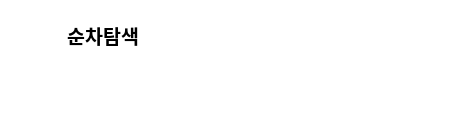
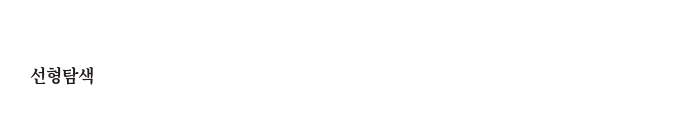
[67,27,139,46] 순차탐색 -> [30,66,94,85] 선형탐색

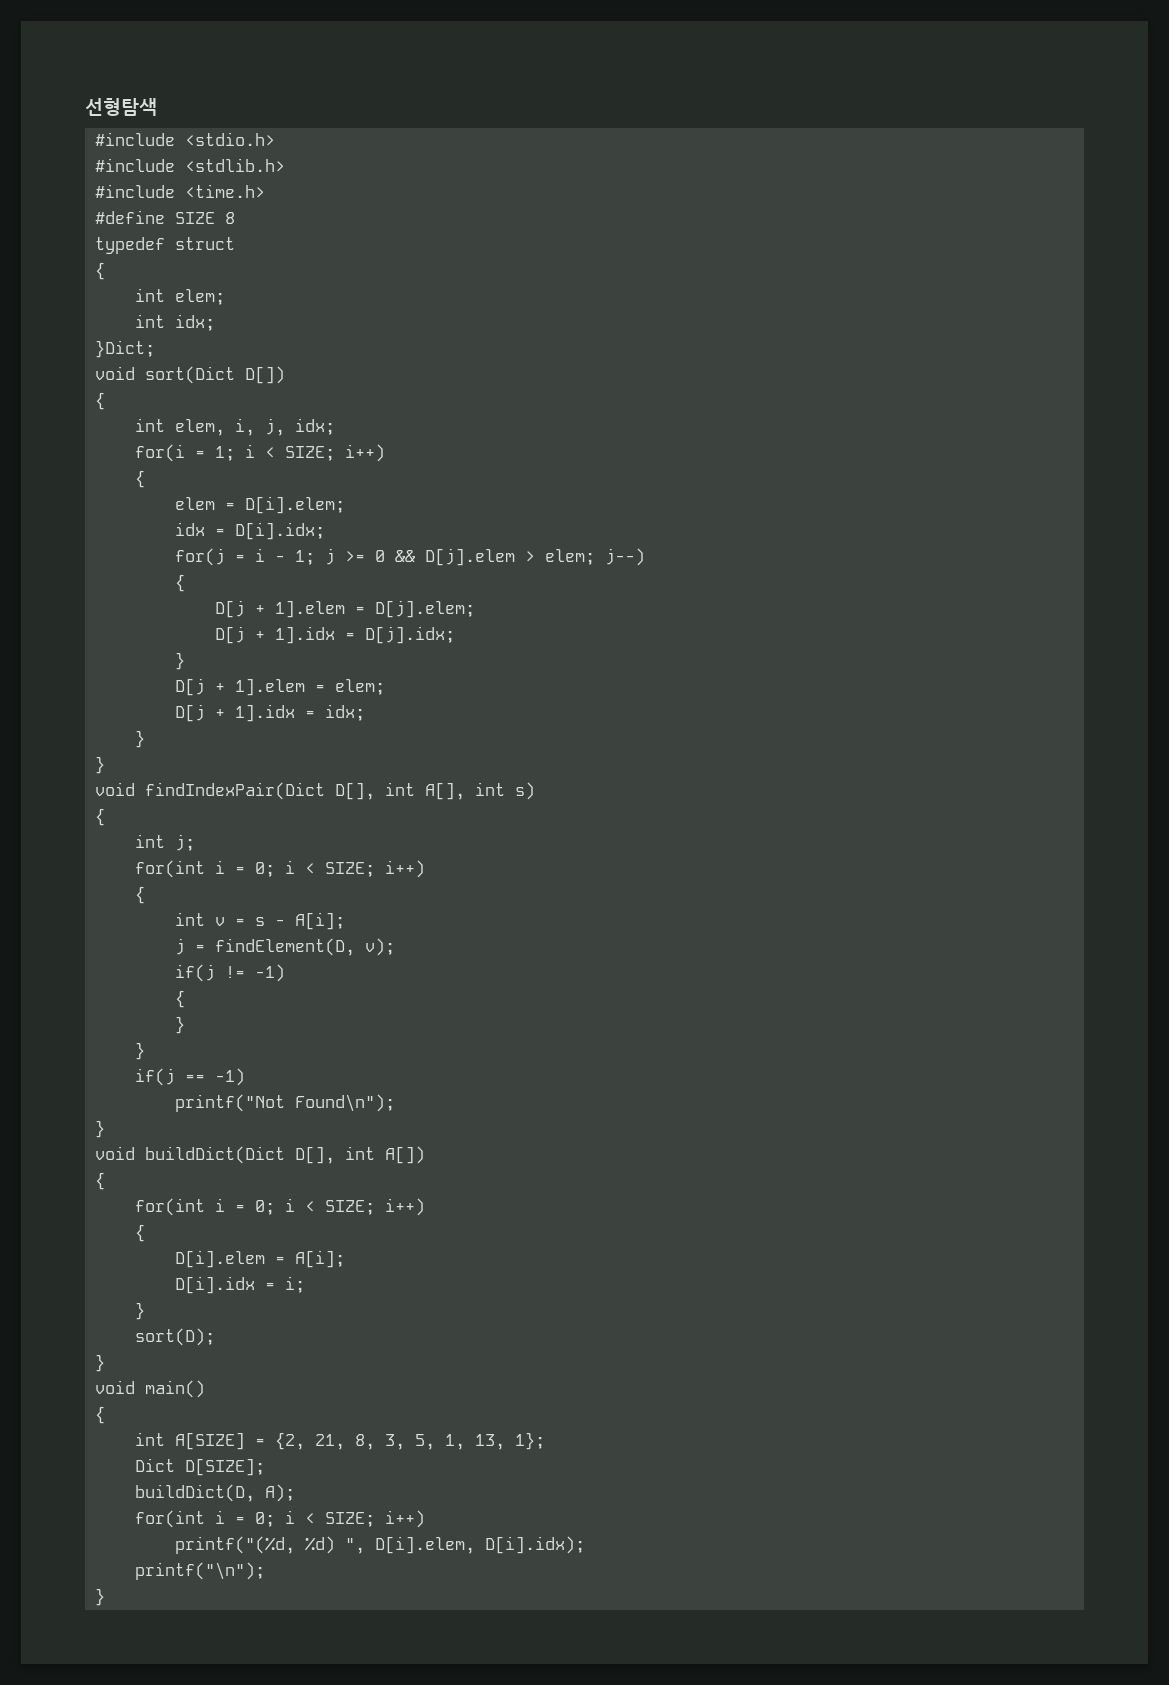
(94, 75) none -> [95,132,276,146] [95,158,286,172] [95,184,266,198] [95,210,236,224] [95,237,236,254] [95,262,106,280] [135,288,226,305] [135,314,216,331] [95,340,156,358] [95,366,286,384] [95,392,106,410] [135,418,336,436] [135,444,386,462] [135,470,146,488] [175,496,346,514] [175,522,326,540] [175,548,646,566] [175,574,186,592] [215,600,476,618] [215,626,456,644] [175,652,186,670] [175,678,386,696] [175,704,366,722] [135,730,146,748] [95,756,106,774] [95,782,536,800] [95,808,106,826] [135,834,196,851] [135,860,426,878] [135,886,146,904] [175,912,346,930] [175,938,396,956] [175,964,286,982] [175,990,186,1008] [175,1016,186,1034] [135,1042,146,1060] [135,1068,246,1086] [175,1094,396,1112] [95,1120,106,1138] [95,1146,426,1164] [95,1172,106,1190] [135,1198,426,1216] [135,1224,146,1242] [175,1250,346,1268] [175,1276,306,1294] [135,1302,146,1320] [135,1328,216,1346] [95,1354,106,1372] [95,1380,206,1398] [95,1406,106,1424] [135,1432,546,1450] [135,1458,266,1476] [135,1484,296,1502] [135,1510,426,1528] [175,1536,586,1554] [135,1562,266,1580] [95,1588,106,1606] // #include <stdio.h> // #include <stdlib.h> // #include <time.h> // #define SIZE 8 // typedef struct // { // int elem; // int idx; // }Dict; // void sort(Dict D[]) // { // int elem, i, j, idx; // for(i = 1; i < SIZE; i++) // { // elem = D[i].elem; // idx = D[i].idx; // for(j = i - 1; j >= 0 && D[j].elem > elem; j--) // { // D[j + 1].elem = D[j].elem; // D[j + 1].idx = D[j].idx; // } // D[j + 1].elem = elem; // D[j + 1].idx = idx; // } // } // void findIndexPair(Dict D[], int A[], int s) // { // int j; // for(int i = 0; i < SIZE; i++) // { // int v = s - A[i]; // j = findElement(D, v); // if(j != -1) // { // } // } // if(j == -1) // printf("Not Found\n"); // } // void buildDict(Dict D[], int A[]) // { // for(int i = 0; i < SIZE; i++) // { // D[i].elem = A[i]; // D[i].idx = i; // } // sort(D); // } // void main() // { // int A[SIZE] = {2, 21, 8, 3, 5, 1, 13, 1}; // Dict D[SIZE]; // buildDict(D, A); // for(int i = 0; i < SIZE; i++) // printf("(%d, %d) ", D[i].elem, D[i].idx); // printf("\n"); // }

